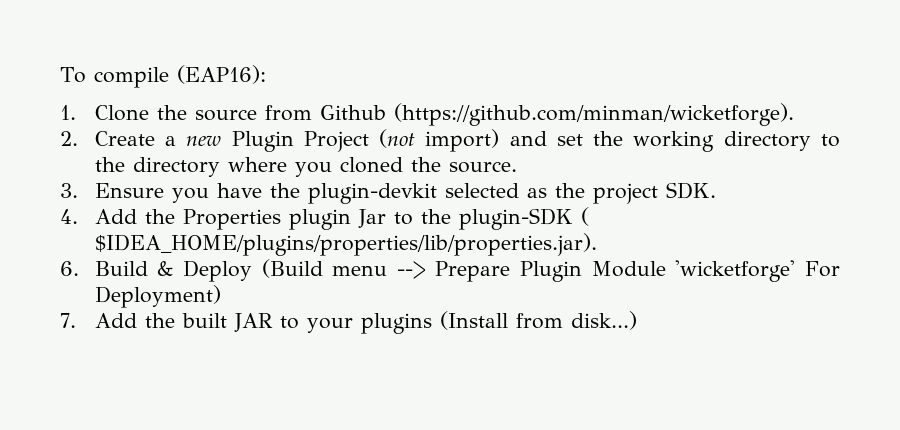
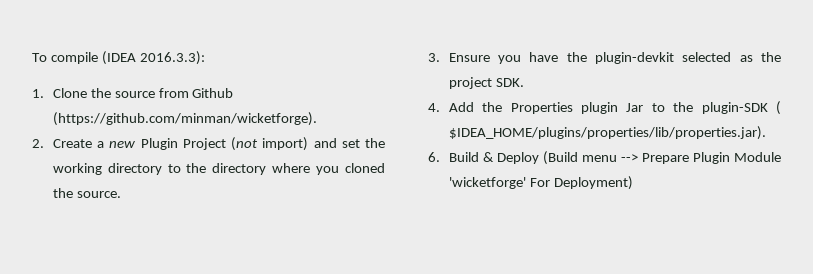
[176,65,266,84] (EAP16): -> [101,51,205,65] (IDEA 2016.3.3):
[60,311,637,334] // 7. Add the built JAR to your plugins (Install from disk...) -> (633, 183) none

